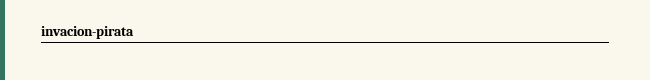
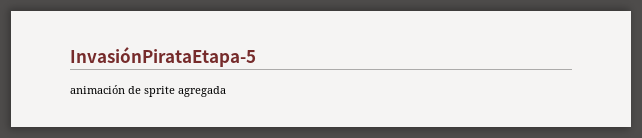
[41,26,134,39] invacion-pirata -> [70,47,256,67] [70,85,226,97] InvasiónPirataEtapa-5 // animación de sprite agregada

